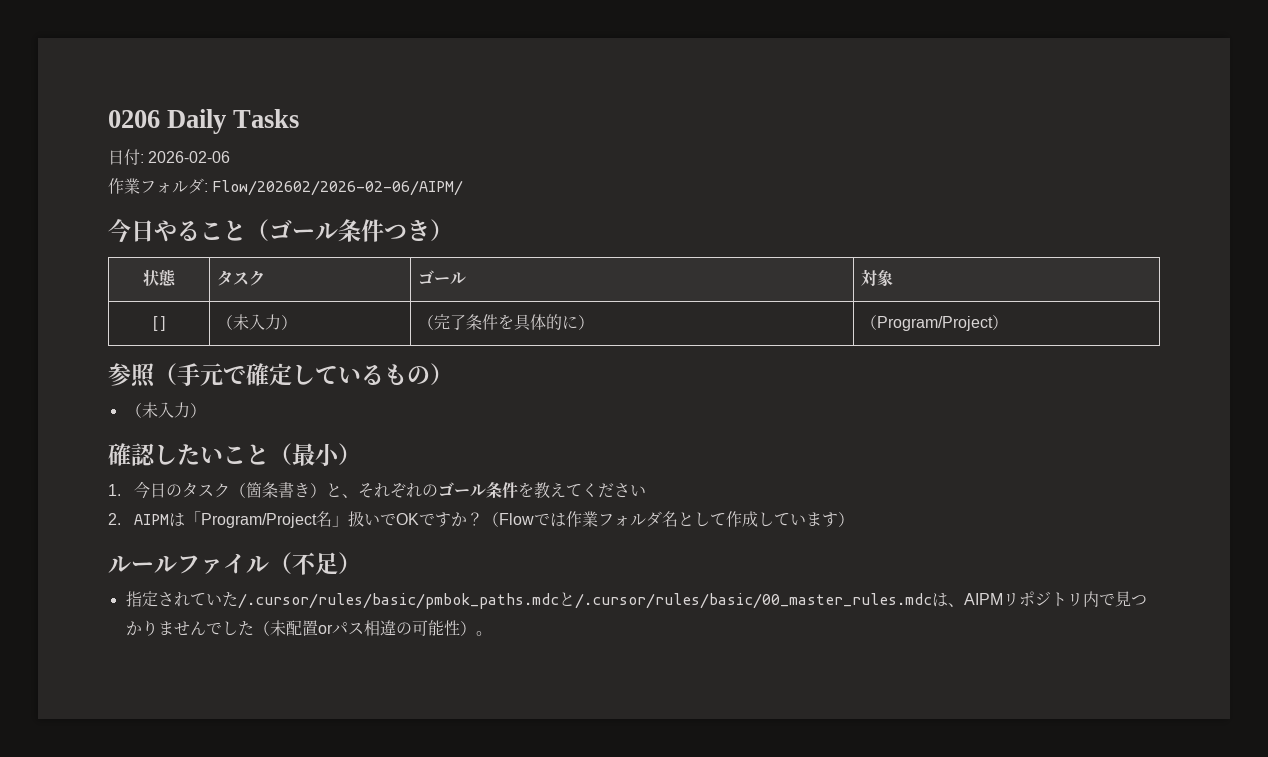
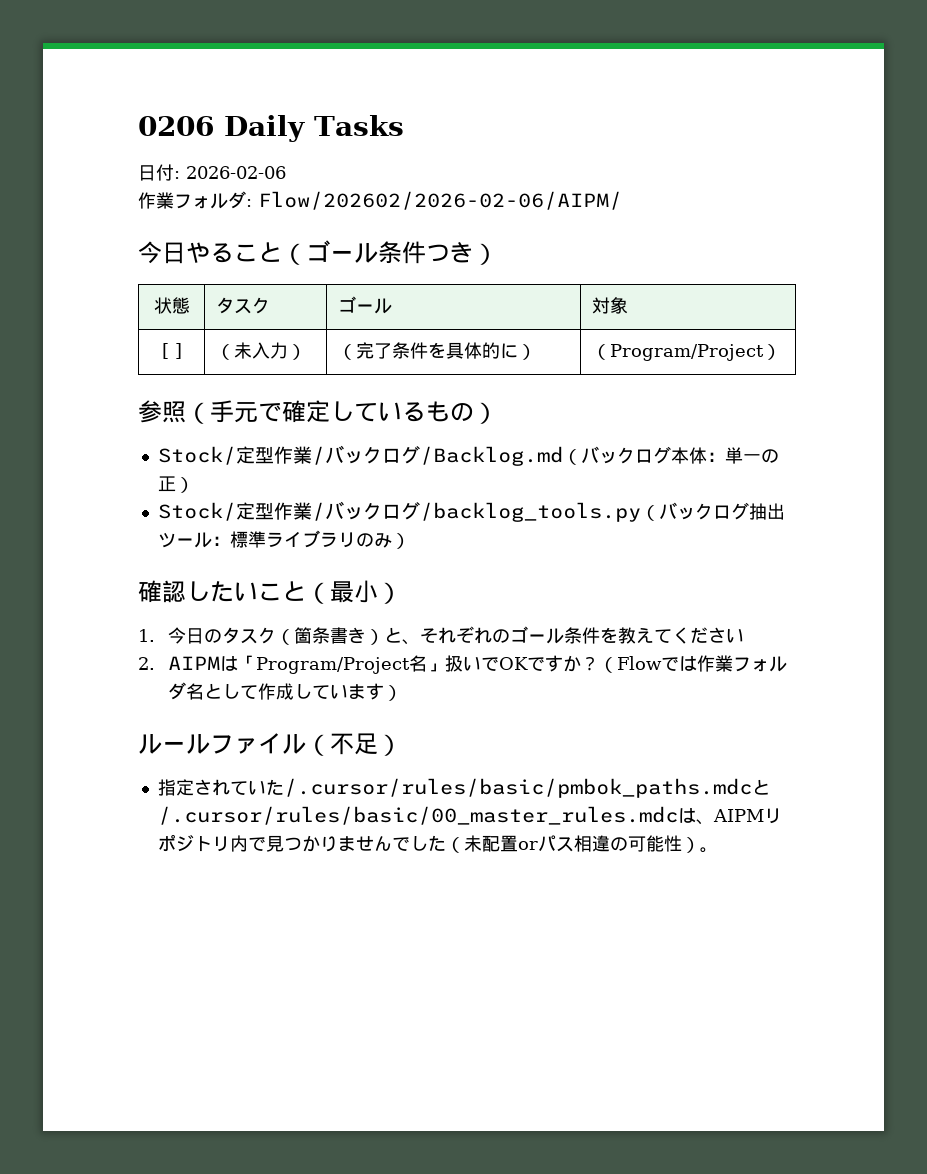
[125,402,190,418] （未入力 -> [157,445,779,466] [157,476,194,493] [157,501,785,522] [157,530,392,548] Stock/定型作業/バックログ/Backlog.md（バックログ本体：単一の正） // Stock/定型作業/バックログ/backlog_tools.py（バックログ抽出ツール：標準ライブラリのみ

